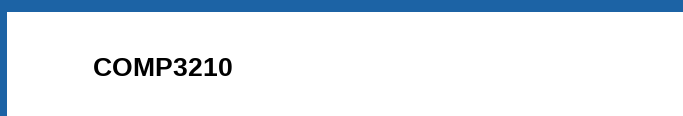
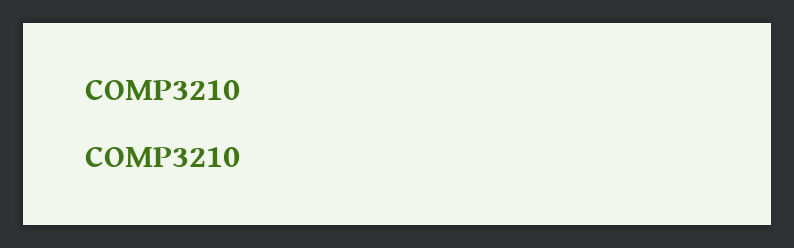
[93,58,233,76] COMP3210 -> [85,79,240,100] [85,146,240,167] COMP3210 // COMP3210

